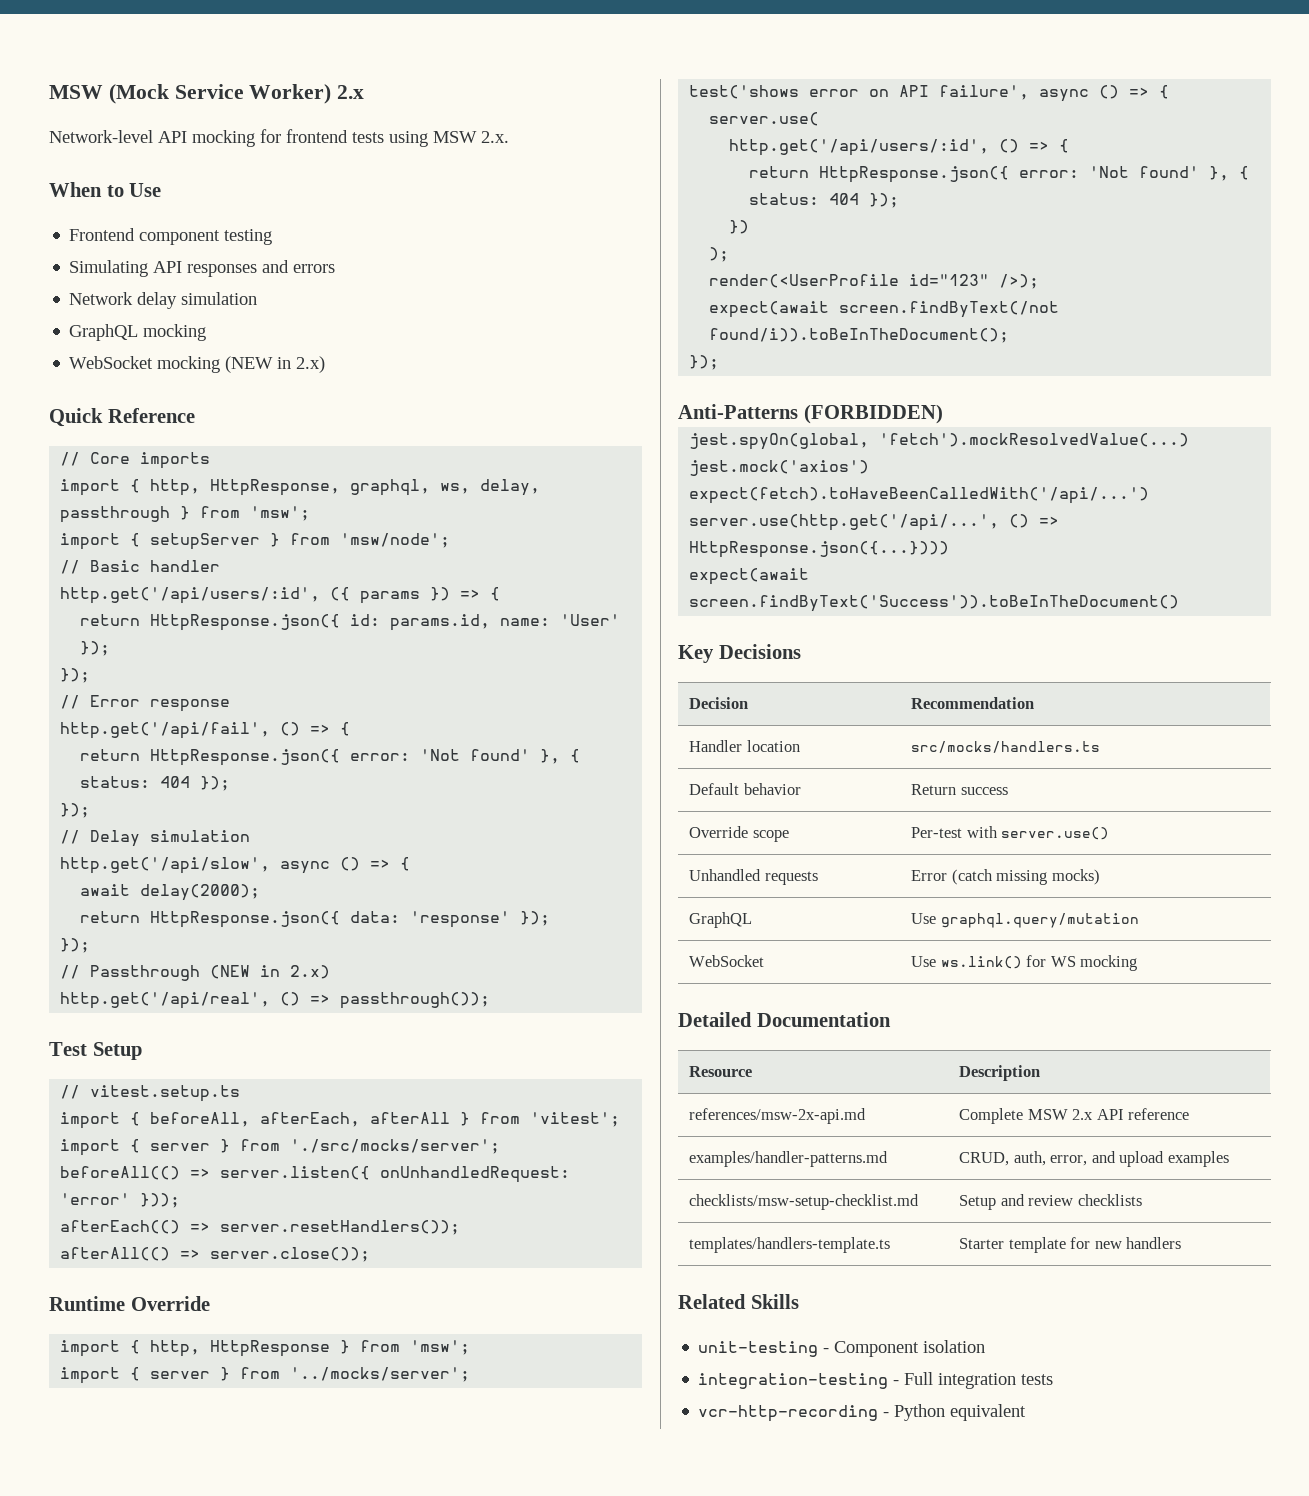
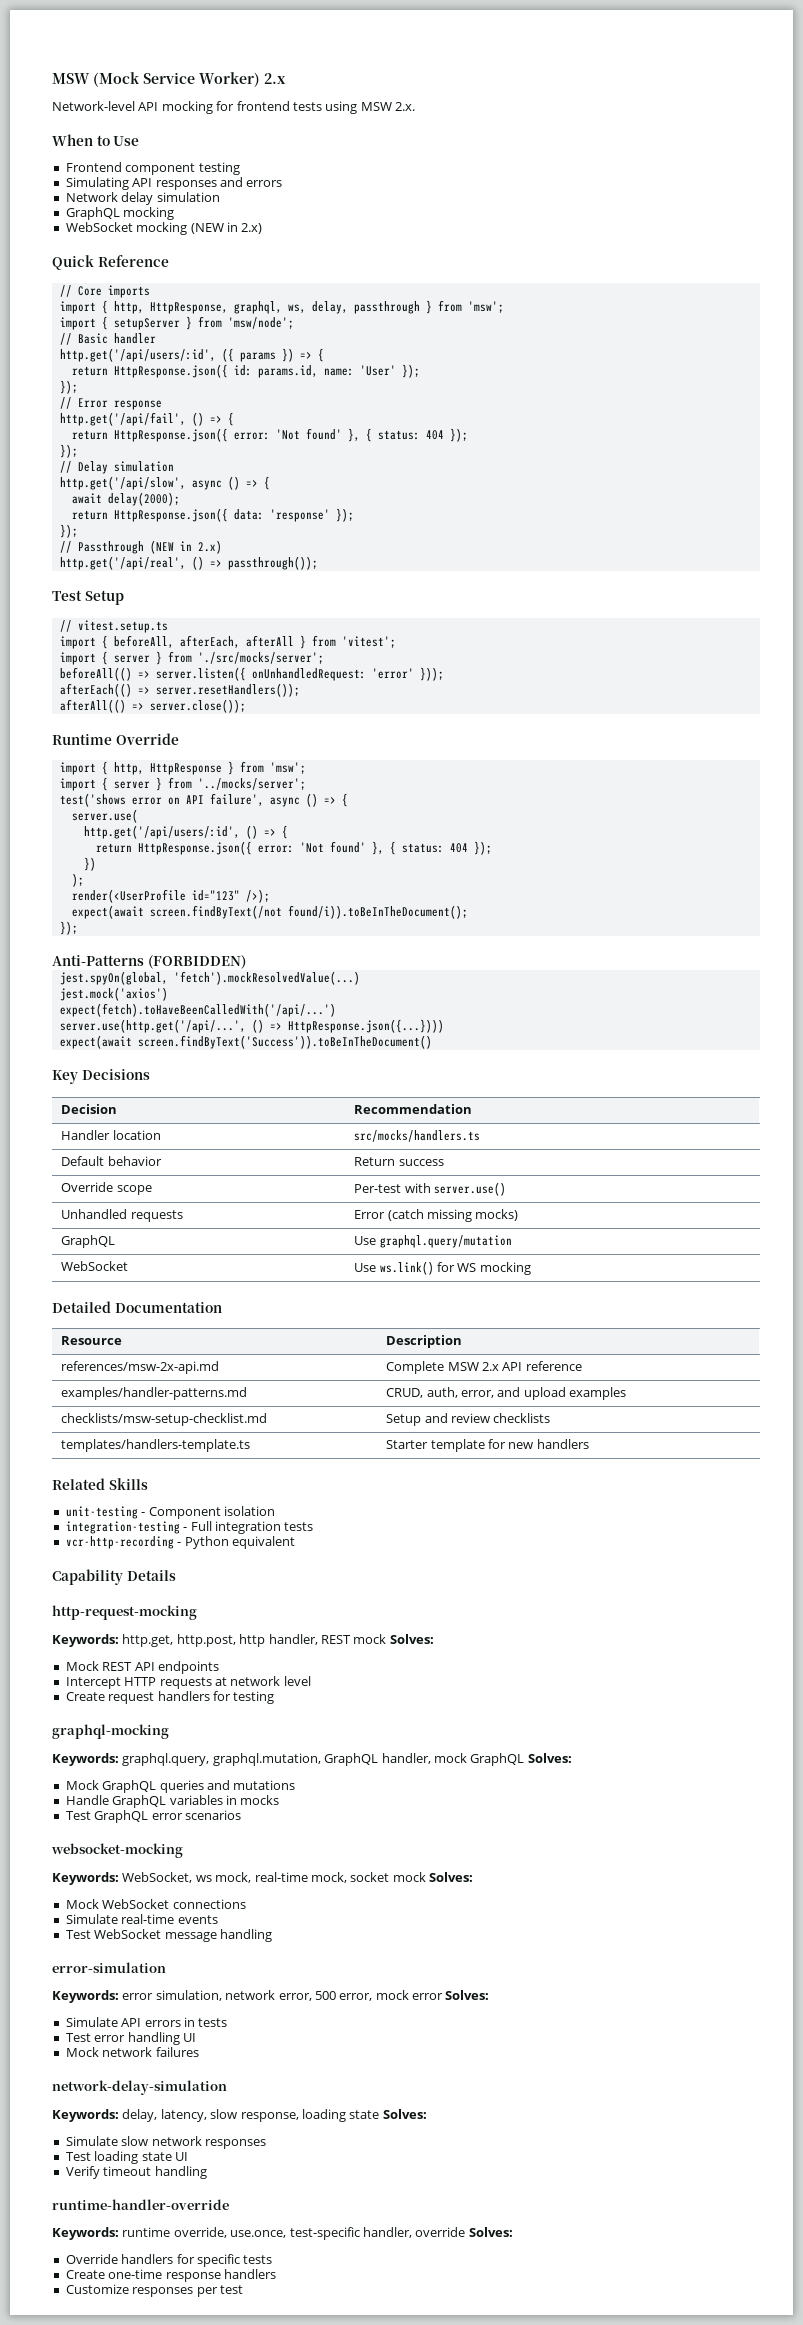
(1027, 1412) none -> [52,1569,176,1585] [52,1605,197,1620] [52,1634,434,1647] [65,1661,219,1674] [65,1676,311,1689] [65,1691,275,1704] [52,1724,169,1739] [52,1753,572,1766] [65,1780,296,1793] [65,1795,280,1808] [65,1810,241,1823] [51,1843,183,1858] [52,1872,473,1885] [65,1899,246,1909] [65,1914,218,1924] [65,1929,272,1942] [52,1962,166,1973] [52,1990,490,2003] [65,2017,228,2027] [65,2032,196,2045] [65,2047,199,2057] [52,2080,227,2095] [52,2109,427,2122] [65,2136,266,2149] [65,2151,188,2164] [65,2166,207,2179] [52,2199,229,2210] [52,2227,513,2240] [65,2254,273,2267] [65,2269,276,2282] [65,2284,243,2297] // Capability Details // http-request-mocking // Keywords: http.get, http.post, http handler, REST mock Solves: // Mock REST API endpoints // Intercept HTTP requests at network level // Create request handlers for testing // graphql-mocking // Keywords: graphql.query, graphql.mutation, GraphQL handler, mock GraphQL Solves: // Mock GraphQL queries and mutations // Handle GraphQL variables in mocks // Test GraphQL error scenarios // websocket-mocking // Keywords: WebSocket, ws mock, real-time mock, socket mock Solves: // Mock WebSocket connections // Simulate real-time events // Test WebSocket message handling // error-simulation // Keywords: error simulation, network error, 500 error, mock error Solves: // Simulate API errors in tests // Test error handling UI // Mock network failures // network-delay-simulation // Keywords: delay, latency, slow response, loading state Solves: // Simulate slow network responses // Test loading state UI // Verify timeout handling // runtime-handler-override // Keywords: runtime override, use.once, test-specific handler, override Solves: // Override handlers for specific tests // Create one-time response handlers // Customize responses per test

